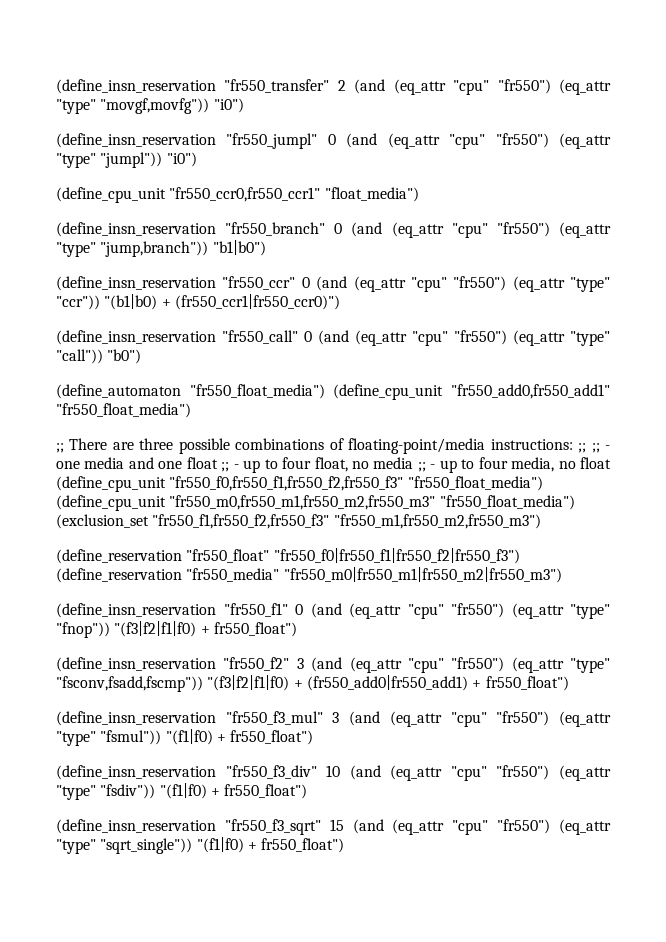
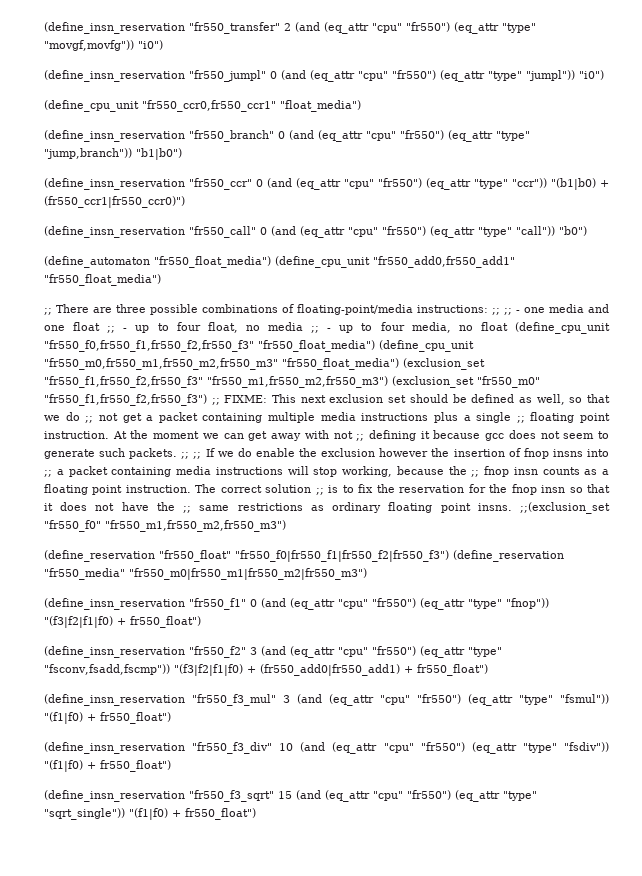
(541, 521) none -> [392,376,540,388] [44,394,610,406] [44,412,610,423] [44,430,609,441] [44,448,610,459] [44,466,609,477] [44,484,611,495] [44,502,610,514] [44,520,286,532] (exclusion_set "fr550_m0" "fr550_f1,fr550_f2,fr550_f3") ;; FIXME: This next exclusion set should be defined as well, so that we do ;; not get a packet containing multiple media instructions plus a single ;; floating point instruction. At the moment we can get away with not ;; defining it because gcc does not seem to generate such packets. ;; ;; If we do enable the exclusion however the insertion of fnop insns into ;; a packet containing media instructions will stop working, because the ;; fnop insn counts as a floating point instruction. The correct solution ;; is to fix the reservation for the fnop insn so that it does not have the ;; same restrictions as ordinary floating point insns. ;;(exclusion_set "fr550_f0" "fr550_m1,fr550_m2,fr550_m3")

